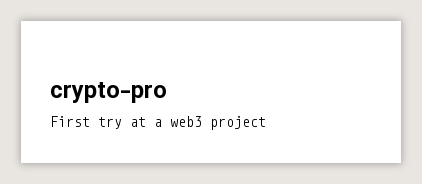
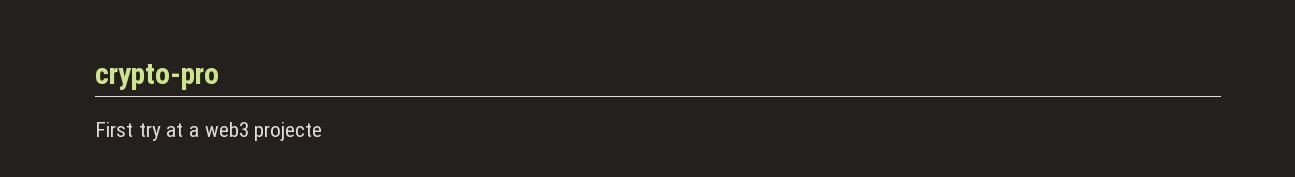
[210,116,266,130] project -> [254,122,323,141] projecte

